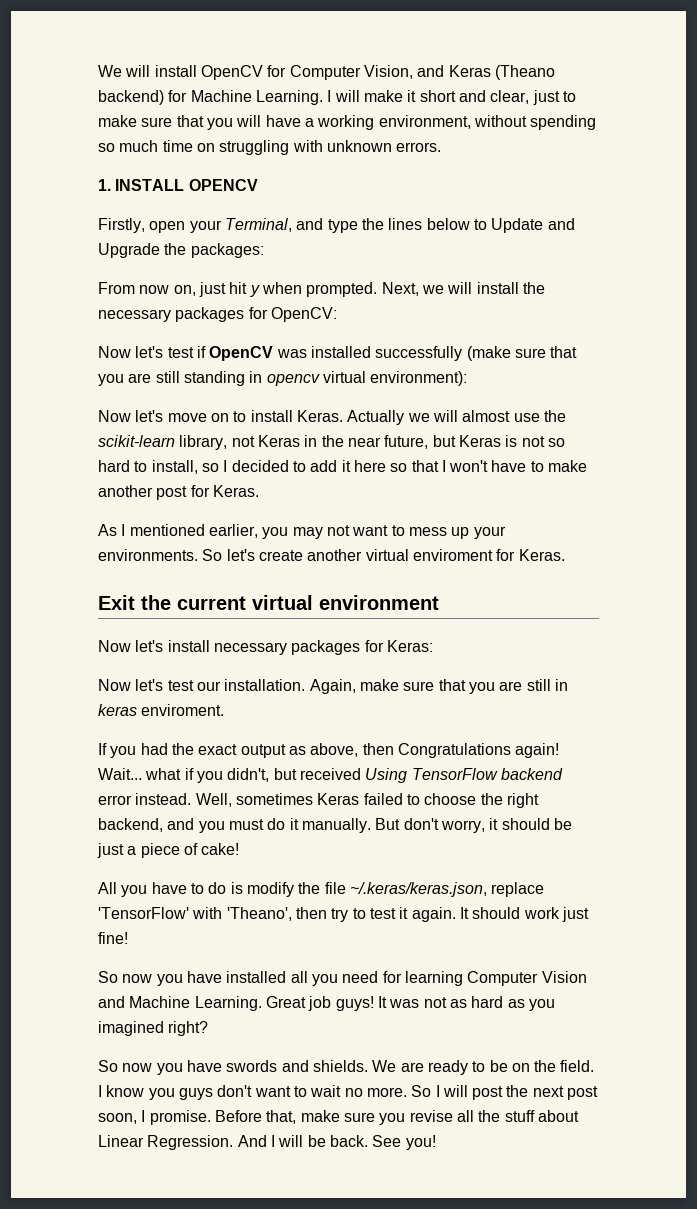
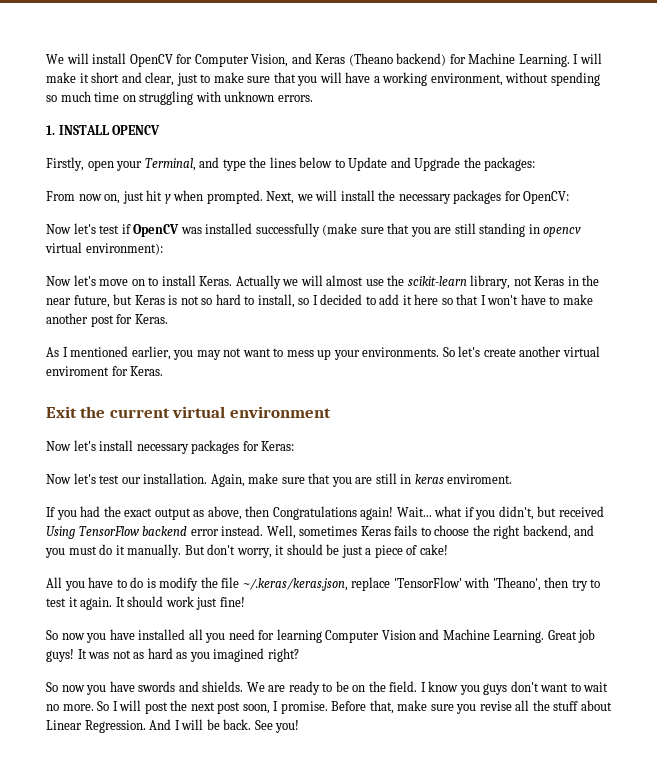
[363,793,403,805] failed -> [394,525,418,536] fails

